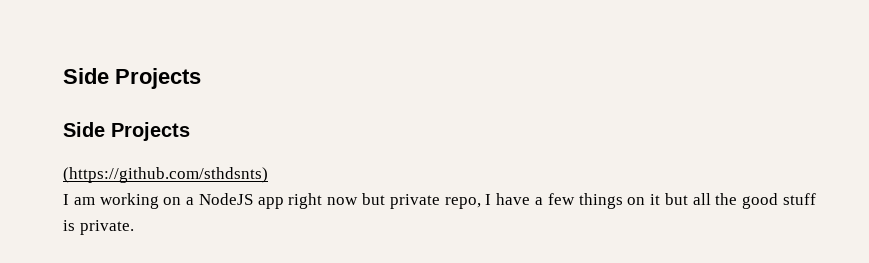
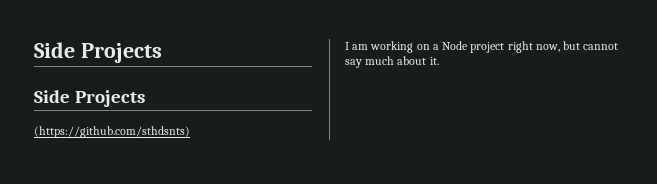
[198,193,816,209] [63,220,134,235] NodeJS app right now but private repo, I have a few things on it but all the good stuff is private. -> [442,41,619,53] [345,56,439,68] Node project right now, but cannot say much about it.

